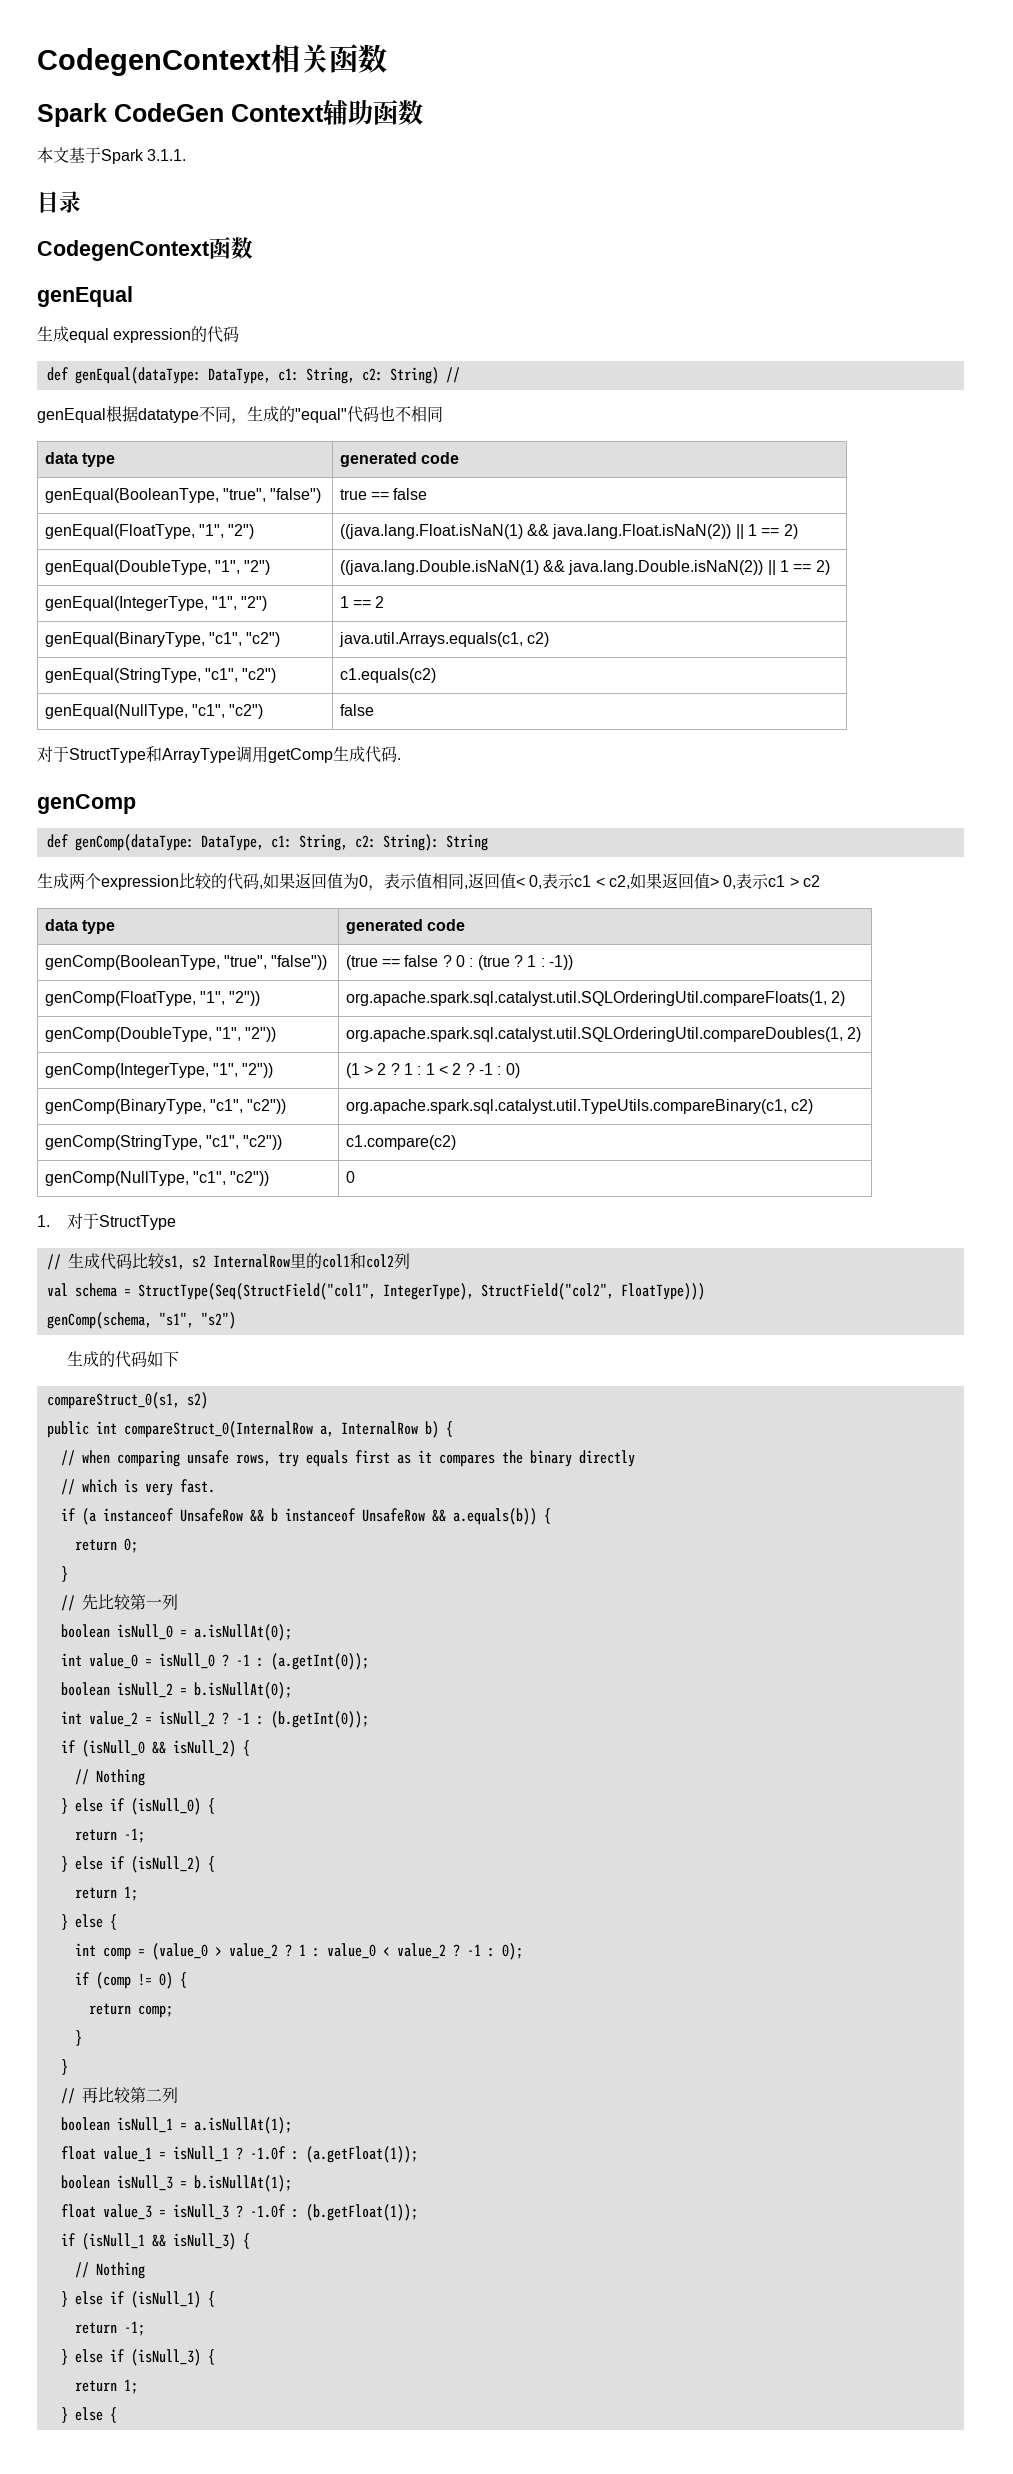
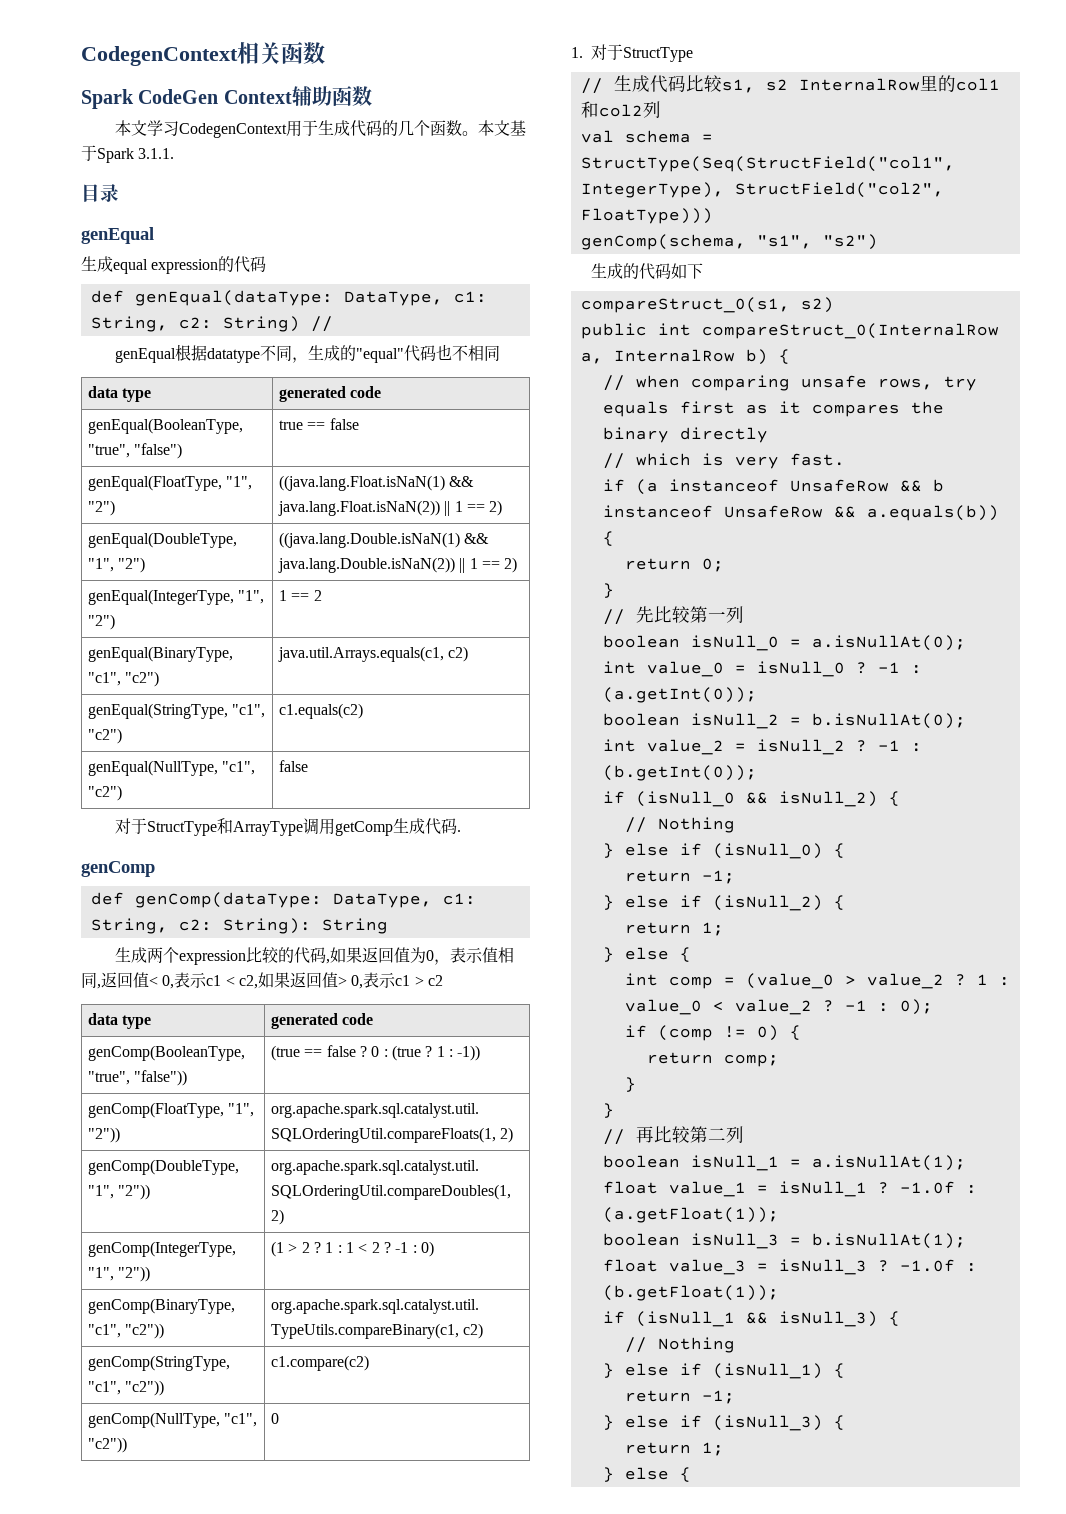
(69, 155) none -> [147,120,511,138] 学习CodegenContext用于生成代码的几个函数。本文
[37,237,253,261] // CodegenContext函数 -> (119, 193) none

